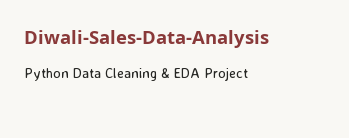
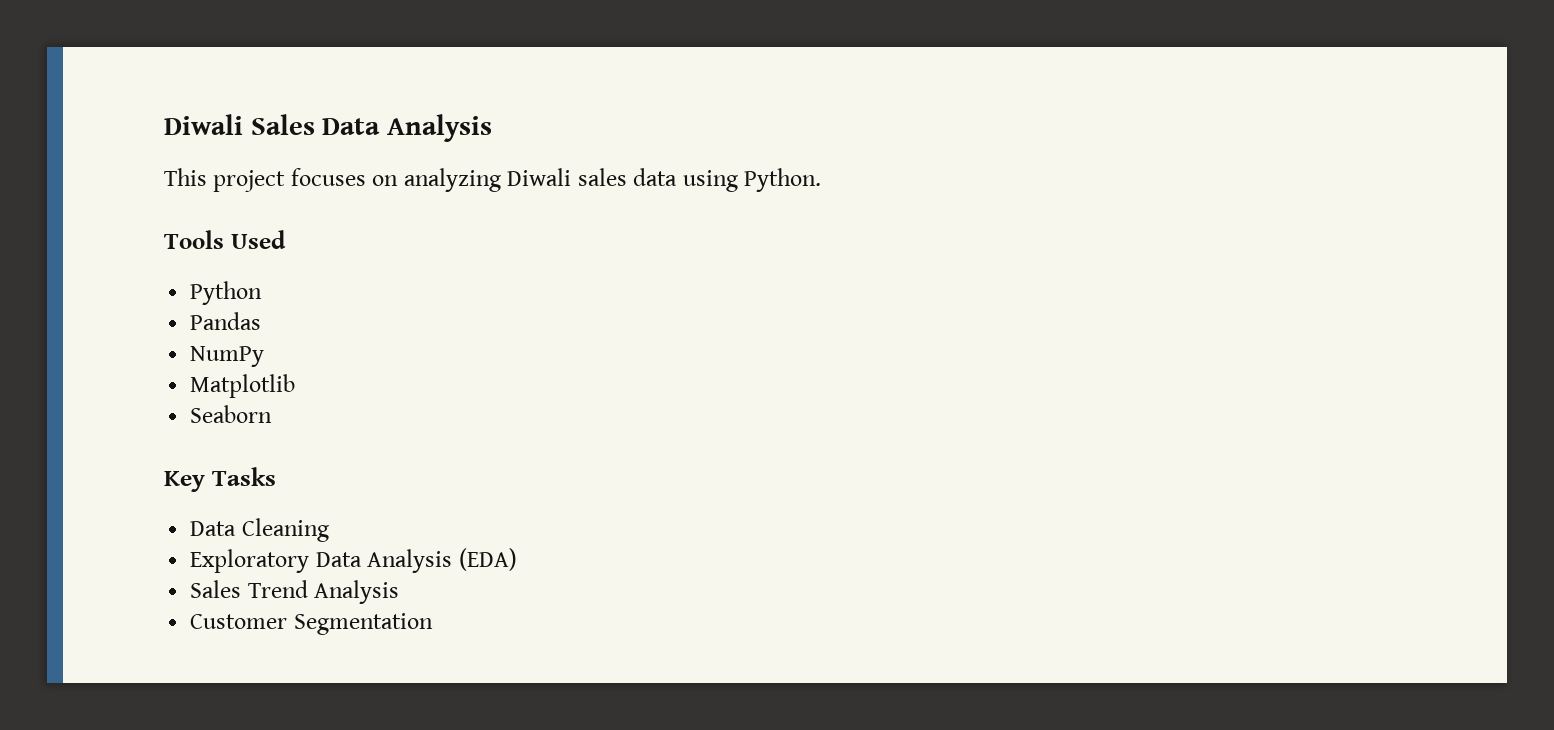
[24,30,269,48] [24,67,248,81] Diwali-Sales-Data-Analysis // Python Data Cleaning & EDA Project -> [164,114,492,142] [164,168,822,192] [164,230,286,249] [190,281,263,305] [190,312,262,330] [190,346,265,367] [190,374,296,398] [190,405,273,423] [164,467,276,492] [190,518,329,542] [190,548,517,573] [190,580,400,604] [190,613,433,635] Diwali Sales Data Analysis // This project focuses on analyzing Diwali sales data using Python. // Tools Used // Python // Pandas // NumPy // Matplotlib // Seaborn // Key Tasks // Data Cleaning // Exploratory Data Analysis (EDA) // Sales Trend Analysis // Customer Segmentation

